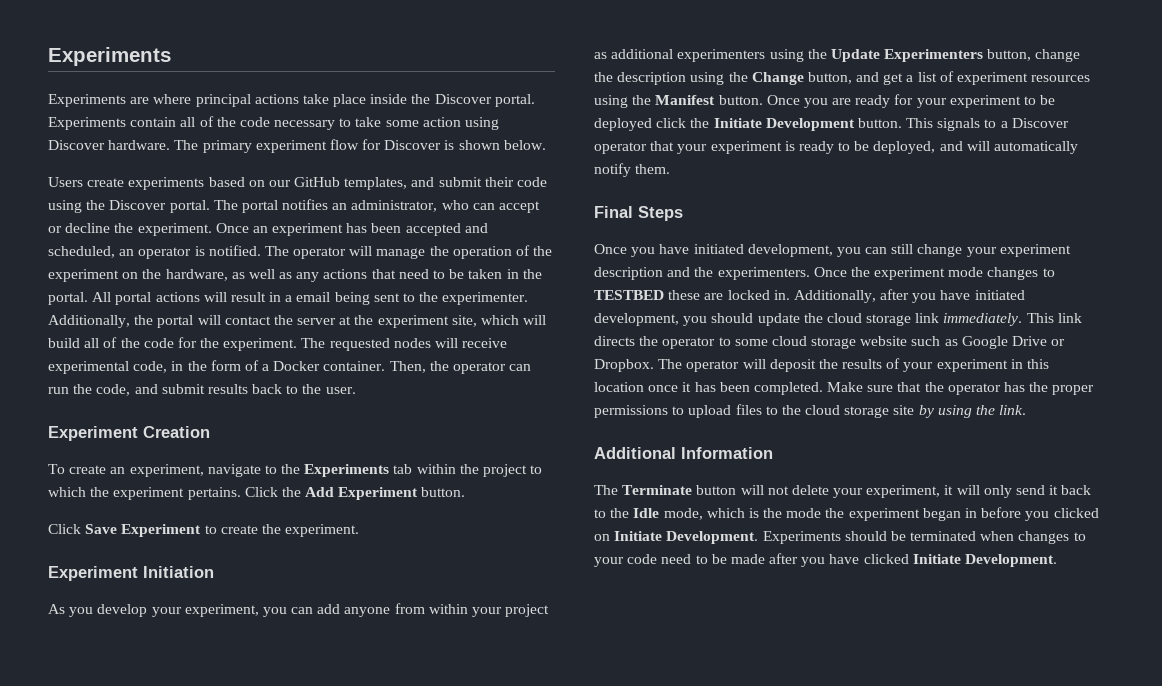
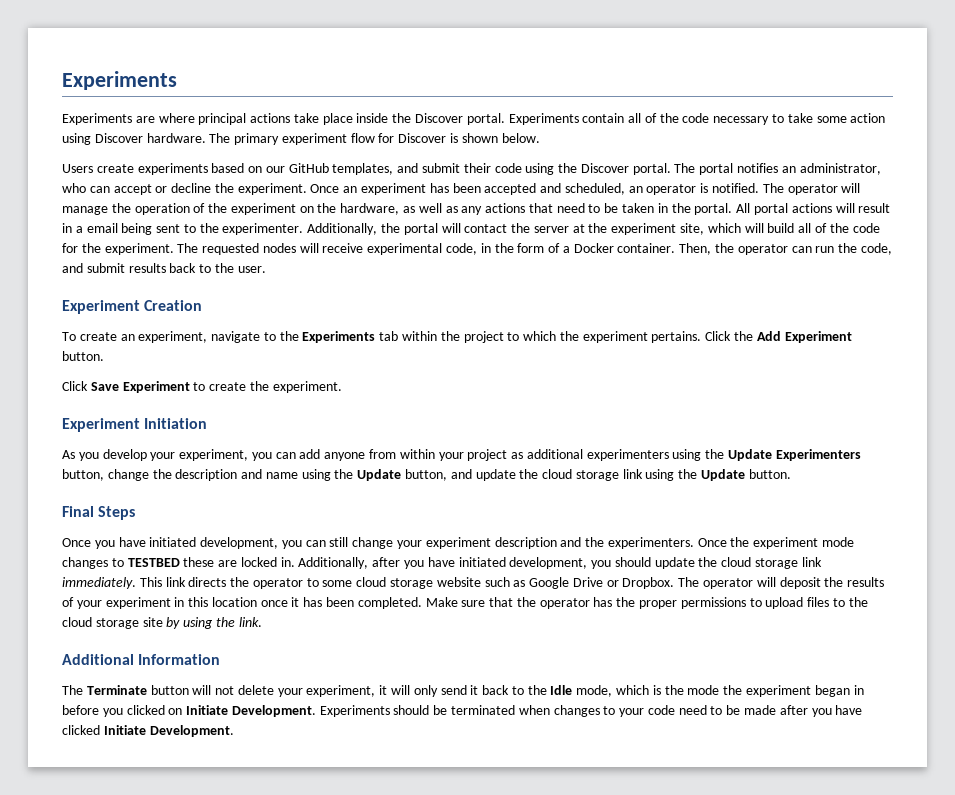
[690,72,804,85] using the Change -> [241,469,402,481] and name using the Update
[883,71,1091,85] [594,94,1056,108] [594,118,1069,131] [594,141,1079,154] [594,163,671,177] get a list of experiment resources using the Manifest button. Once you are ready for your experiment to be deployed click the Initiate Development button. This signals to a Discover operator that your experiment is ready to be deployed, and will automatically notify them. -> [475,469,791,481] update the cloud storage link using the Update button.

